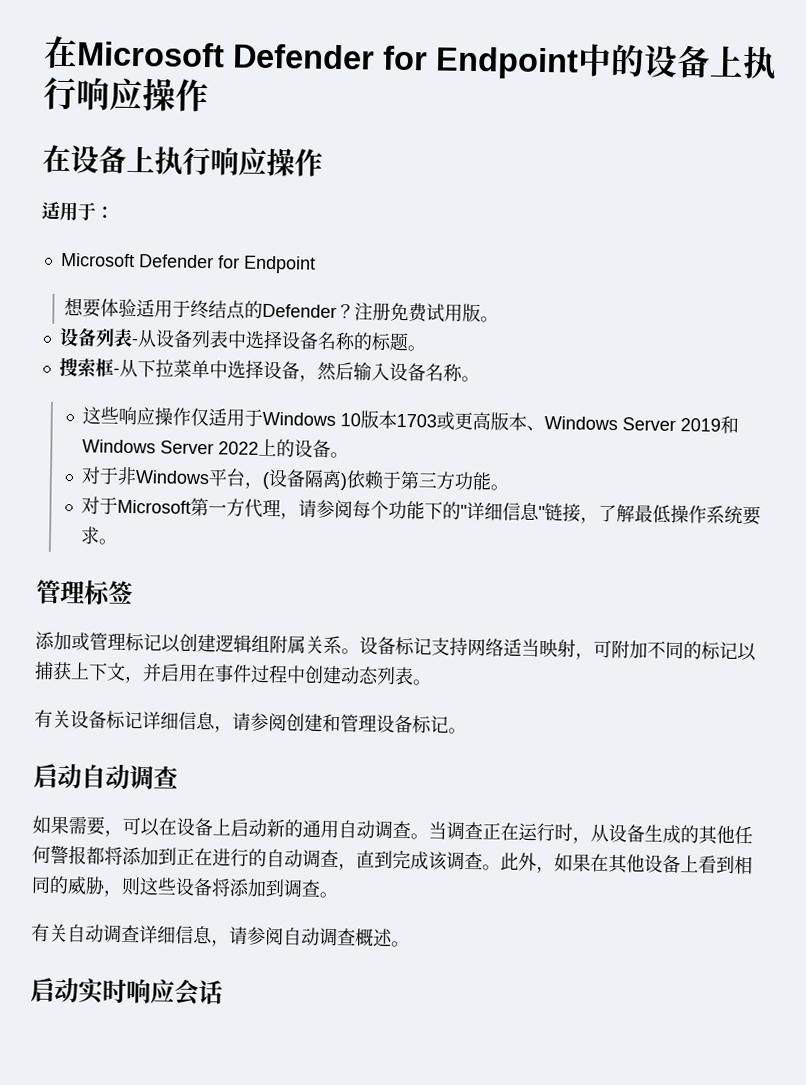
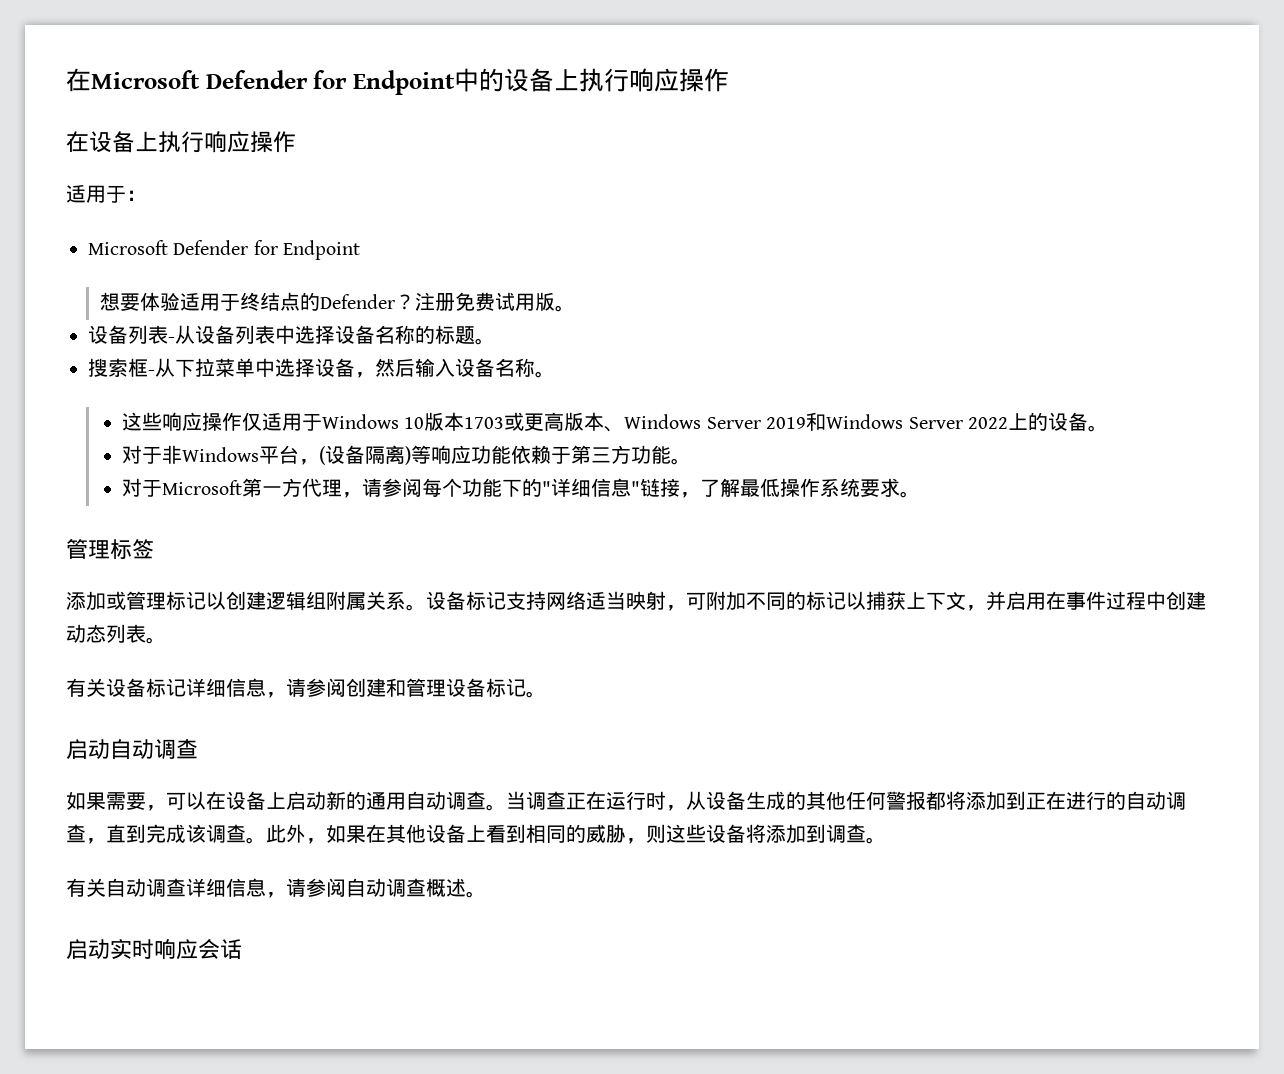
(348, 482) none -> [411,445,512,464] 等响应功能

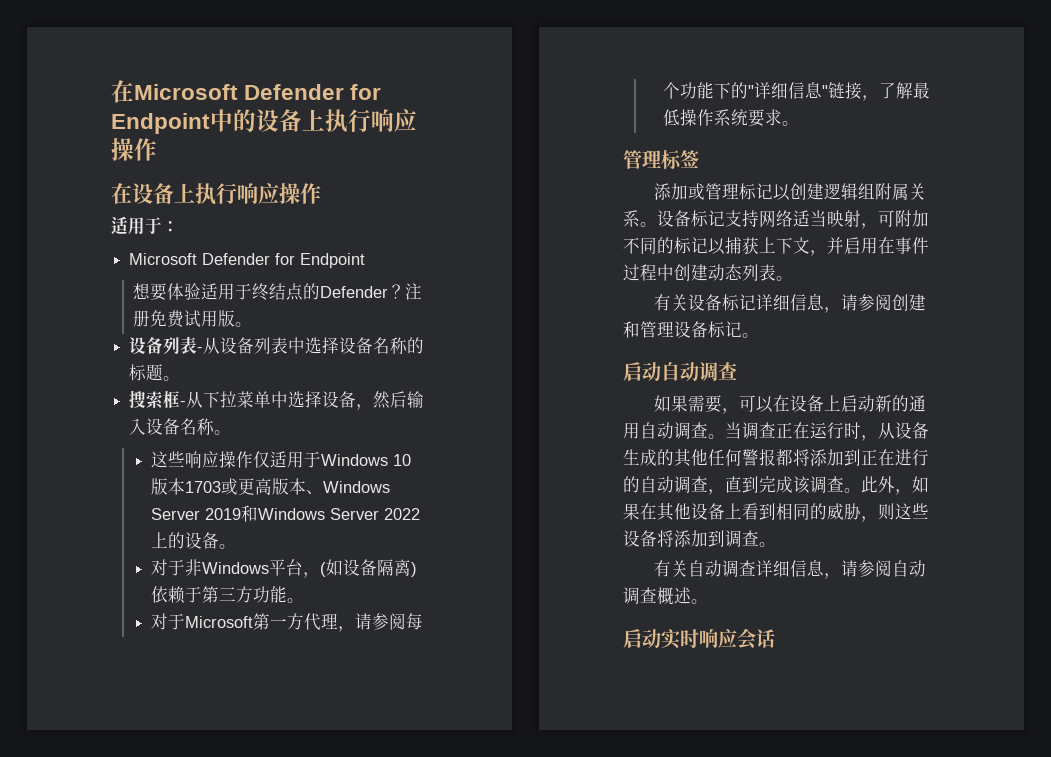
(327, 455) none -> [326,559,344,576] 如
[411,445,512,464] 等响应功能 -> (418, 569) none

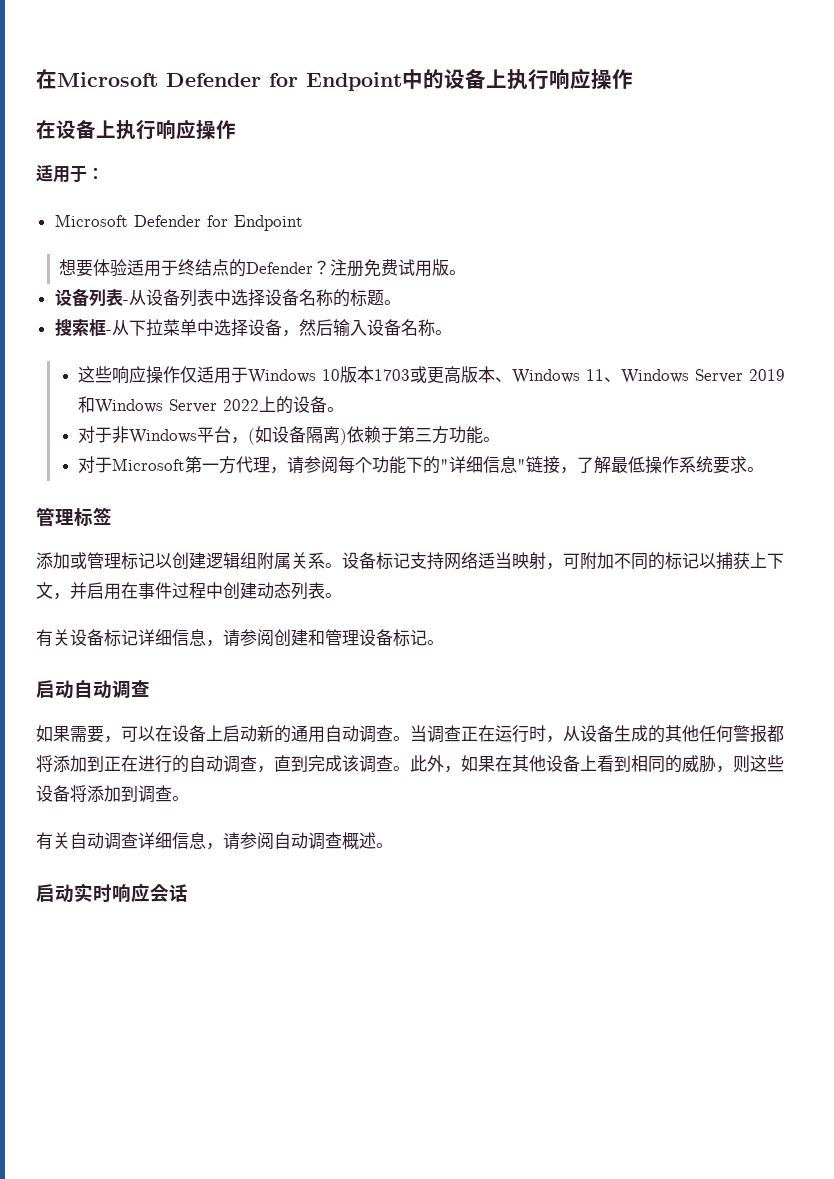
(391, 487) none -> [586,369,690,384] 11、Windows

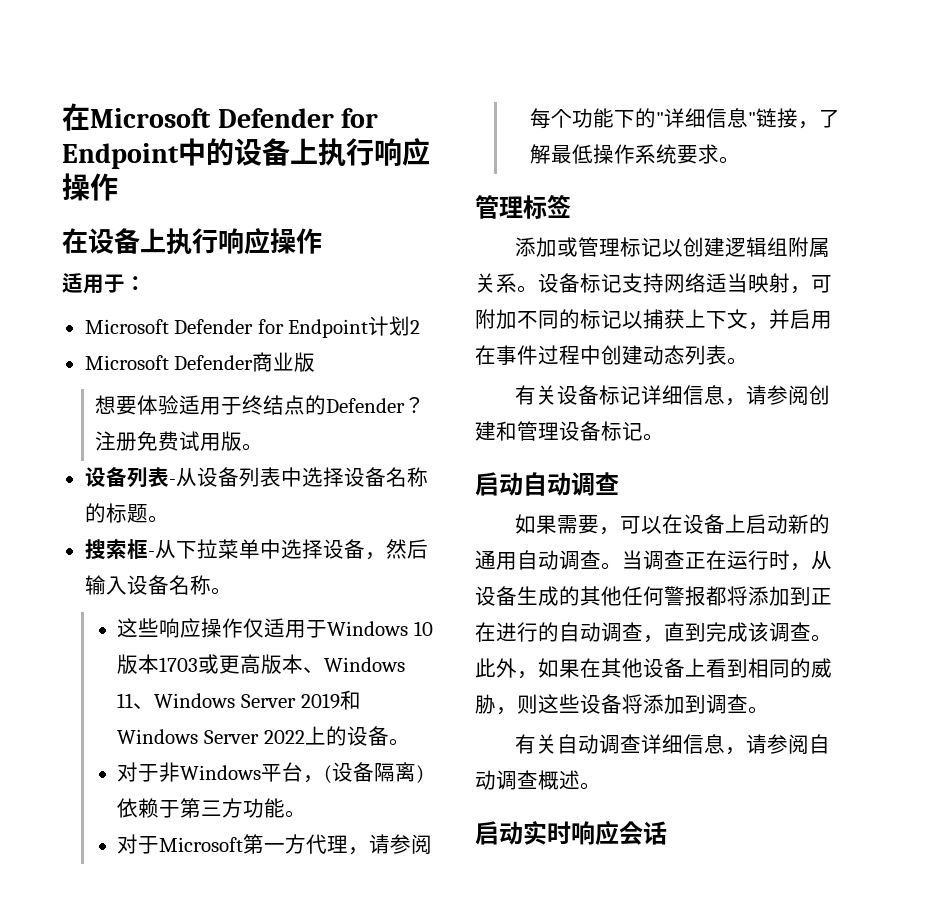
(303, 223) none -> [368,316,421,336] [84,352,316,372] 计划2 // Microsoft Defender商业版
[255,426,273,443] 如 -> (333, 774) none

